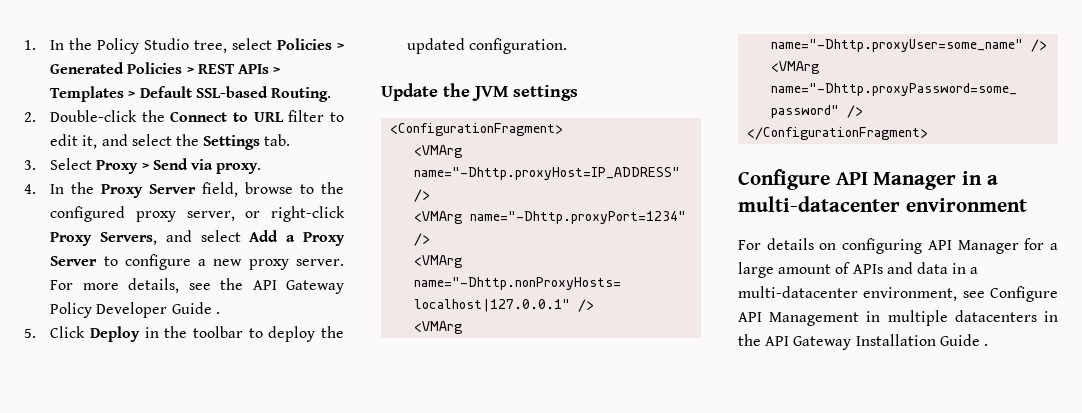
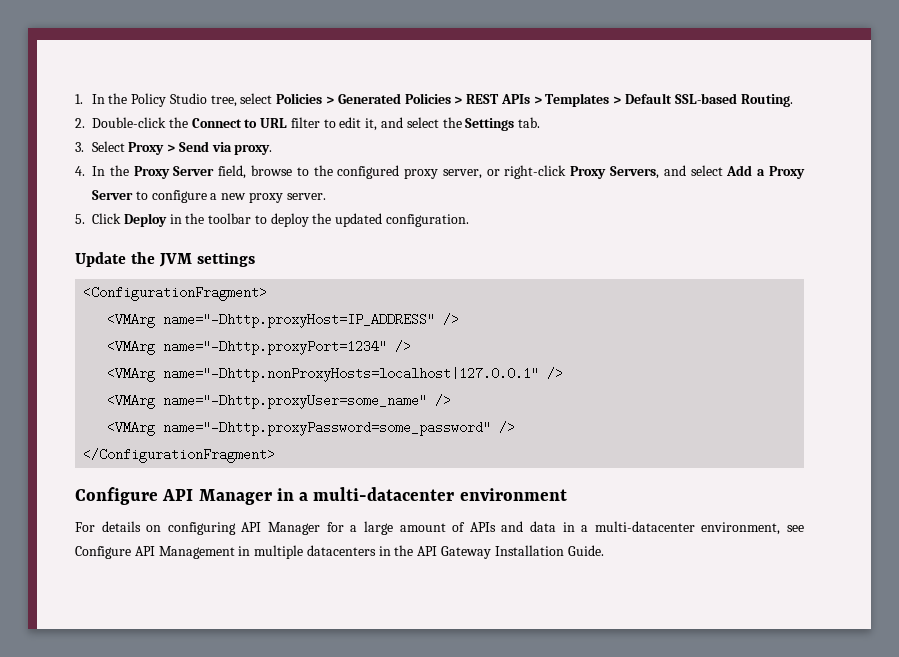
[50,278,344,294] [50,302,220,318] For more details, see the API Gateway Policy Developer Guide . -> (326, 196) none
[939,334,988,346] Guide . -> [567,545,604,556] Guide.

